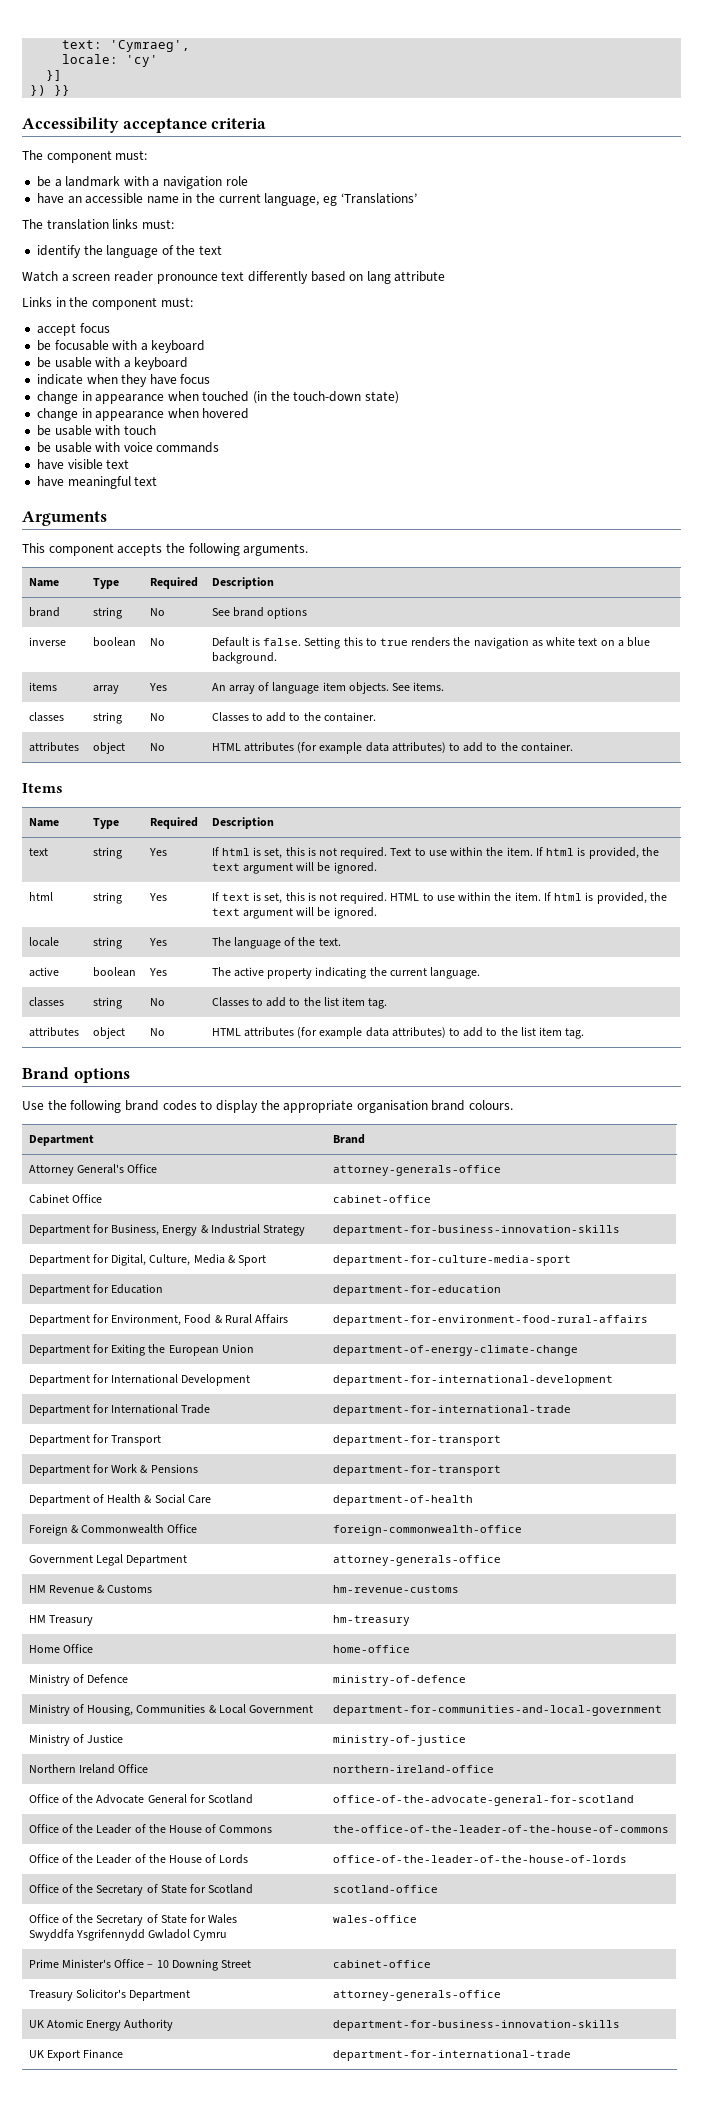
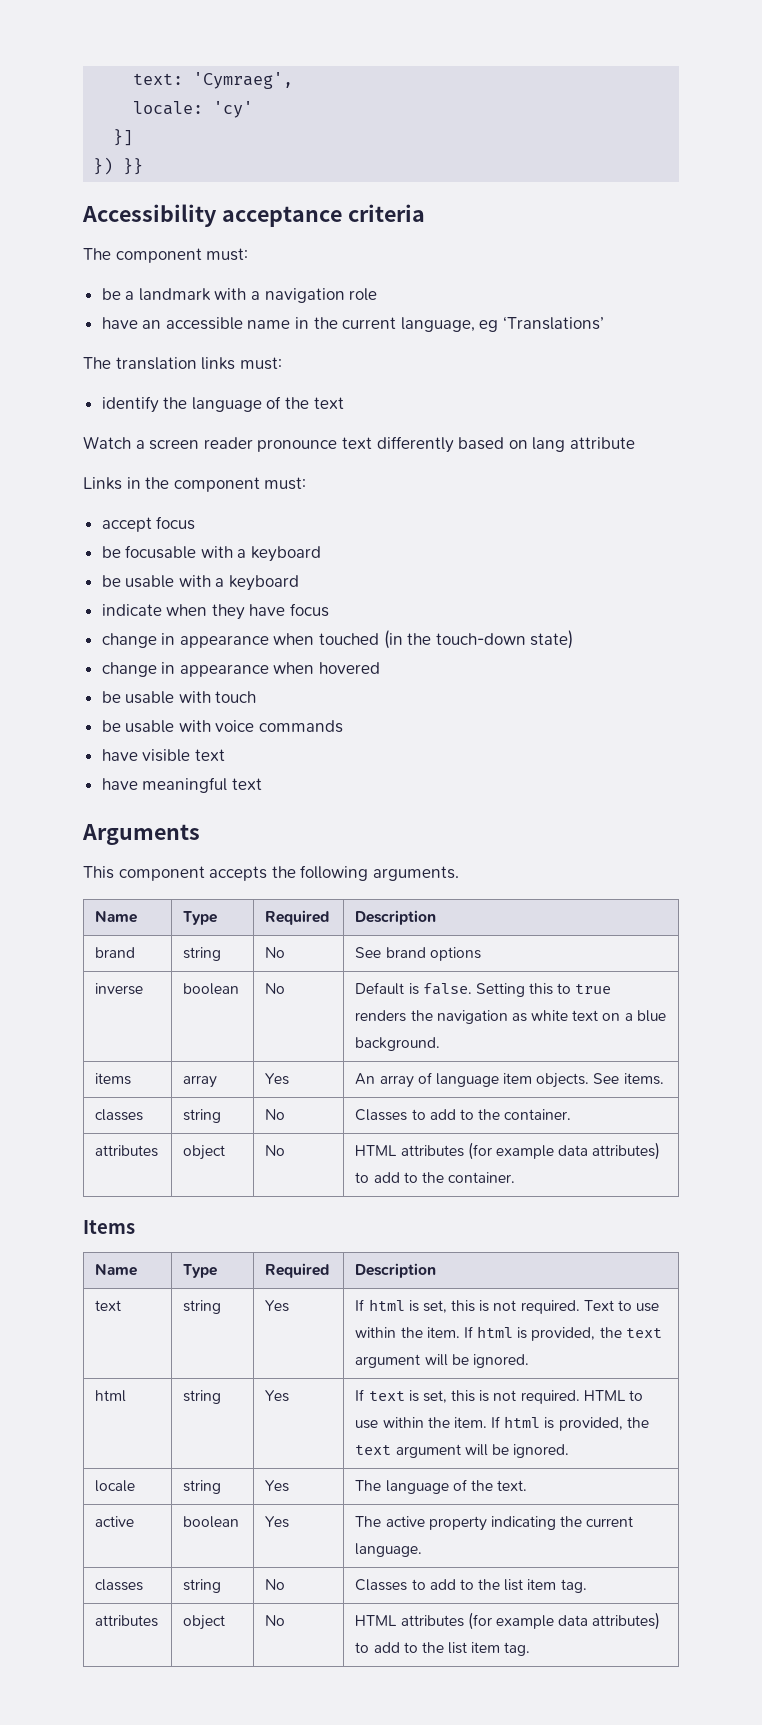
[22,1067,130,1083] [22,1100,514,1113] [28,1135,94,1146] [332,1134,365,1144] [28,1164,158,1176] [332,1165,501,1176] [28,1194,102,1204] [332,1195,431,1203] [28,1224,306,1236] [332,1225,620,1236] [28,1254,267,1266] [332,1255,571,1266] [28,1284,164,1296] [332,1285,501,1296] [28,1314,289,1326] [332,1315,648,1326] [28,1344,254,1356] [332,1345,578,1356] [28,1374,251,1386] [332,1375,613,1386] [28,1404,211,1416] [332,1405,571,1416] [28,1434,162,1446] [332,1435,501,1446] [28,1464,198,1476] [332,1465,501,1476] [28,1494,211,1506] [332,1495,473,1506] [28,1524,198,1536] [332,1525,522,1536] [28,1554,188,1566] [332,1555,501,1566] [28,1585,153,1593] [332,1585,459,1593] [28,1615,93,1626] [332,1615,410,1626] [28,1644,93,1653] [332,1645,410,1653] [28,1674,129,1686] [332,1675,466,1686] [28,1704,314,1716] [332,1705,662,1716] [28,1734,124,1746] [332,1735,466,1746] [28,1764,149,1774] [332,1765,494,1773] [28,1794,254,1804] [332,1795,634,1806] [28,1824,273,1834] [332,1825,669,1833] [28,1854,249,1864] [332,1855,627,1863] [28,1884,254,1896] [332,1885,438,1893] [28,1914,238,1926] [28,1929,228,1941] [332,1915,417,1923] [28,1959,252,1971] [332,1960,431,1968] [28,1989,191,2001] [332,1990,501,2001] [28,2019,174,2031] [332,2020,620,2031] [28,2049,124,2061] [332,2050,571,2061] // Brand options // Use the following brand codes to display the appropriate organisation brand colours. // Department | Brand // Attorney General's Office | attorney-generals-office // Cabinet Office | cabinet-office // Department for Business, Energy & Industrial Strategy | department-for-business-innovation-skills // Department for Digital, Culture, Media & Sport | department-for-culture-media-sport // Department for Education | department-for-education // Department for Environment, Food & Rural Affairs | department-for-environment-food-rural-affairs // Department for Exiting the European Union | department-of-energy-climate-change // Department for International Development | department-for-international-development // Department for International Trade | department-for-international-trade // Department for Transport | department-for-transport // Department for Work & Pensions | department-for-transport // Department of Health & Social Care | department-of-health // Foreign & Commonwealth Office | foreign-commonwealth-office // Government Legal Department | attorney-generals-office // HM Revenue & Customs | hm-revenue-customs // HM Treasury | hm-treasury // Home Office | home-office // Ministry of Defence | ministry-of-defence // Ministry of Housing, Communities & Local Government | department-for-communities-and-local-government // Ministry of Justice | ministry-of-justice // Northern Ireland Office | northern-ireland-office // Office of the Advocate General for Scotland | office-of-the-advocate-general-for-scotland // Office of the Leader of the House of Commons | the-office-of-the-leader-of-the-house-of-commons // Office of the Leader of the House of Lords | office-of-the-leader-of-the-house-of-lords // Office of the Secretary of State for Scotland | scotland-office // Office of the Secretary of State for Wales // Swyddfa Ysgrifennydd Gwladol Cymru | wales-office // Prime Minister's Office – 10 Downing Street | cabinet-office // Treasury Solicitor's Department | attorney-generals-office // UK Atomic Energy Authority | department-for-business-innovation-skills // UK Export Finance | department-for-international-trade -> (531, 1649) none

